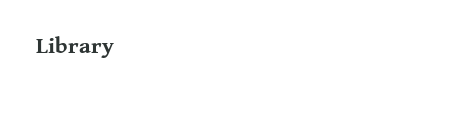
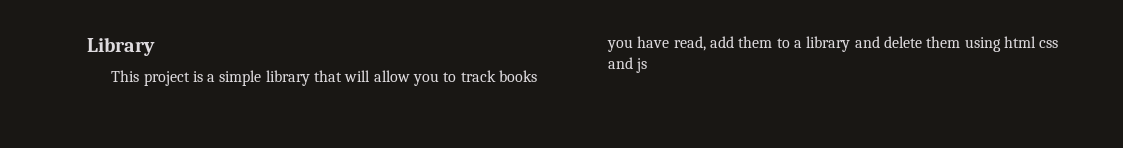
(114, 47) none -> [111,70,538,86] [607,36,1059,52] [608,57,648,73] // This project is a simple library that will allow you to track books you have read, add them to a library and delete them using html css and js

